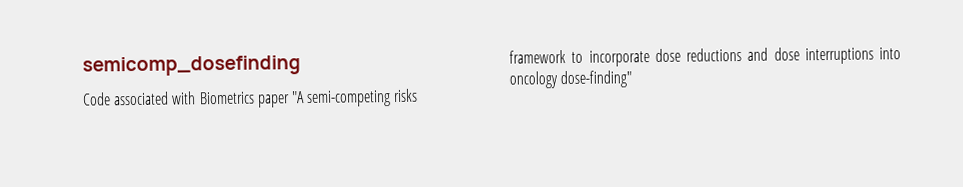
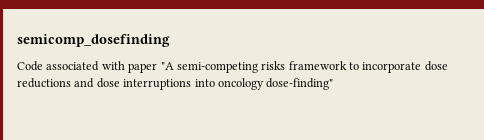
[198,91,255,105] Biometrics -> (125, 65) none

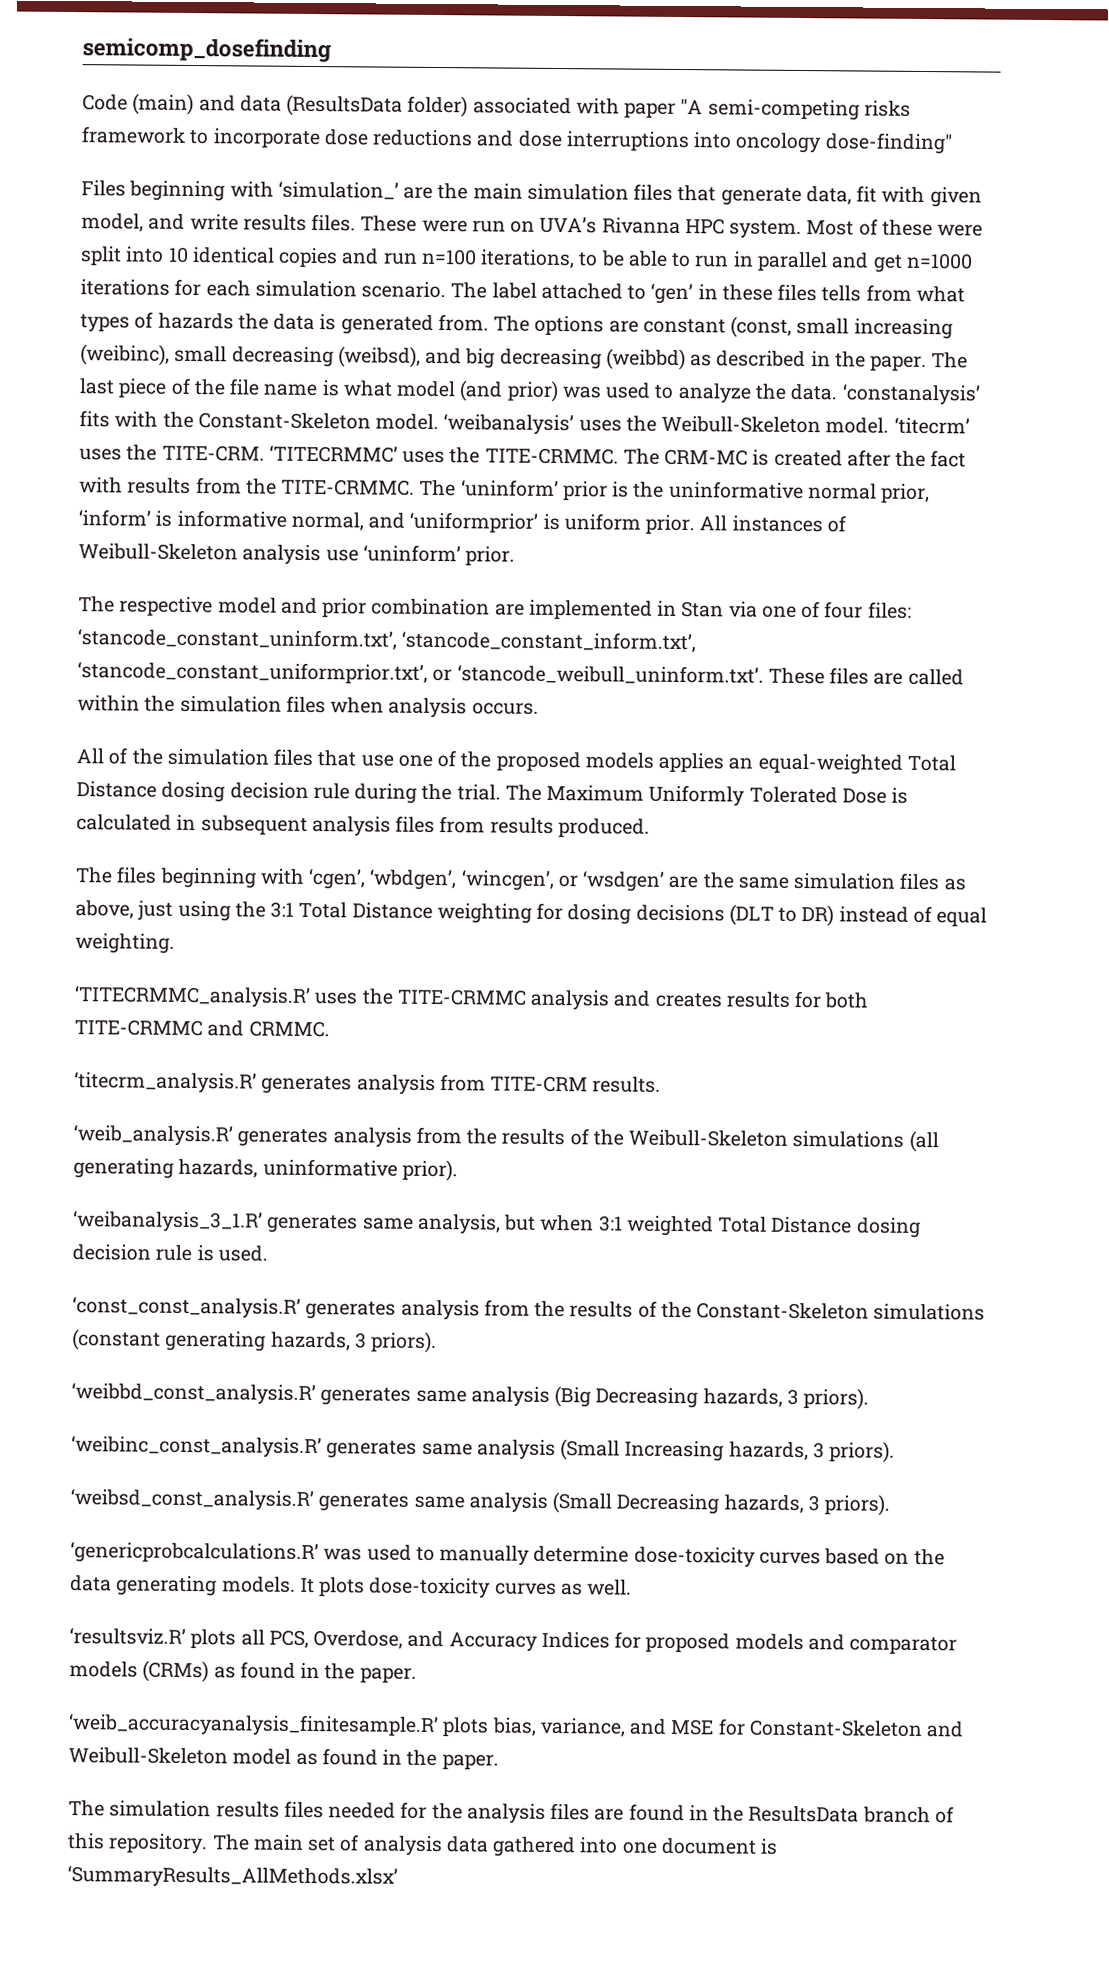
(43, 66) none -> [132,93,469,118] (main) and data (ResultsData folder)
(334, 84) none -> [81,180,982,208] [81,213,984,240] [80,246,973,273] [80,278,965,305] [80,311,953,340] [80,344,969,372] [79,377,981,406] [79,410,970,436] [79,444,967,468] [79,477,931,504] [78,509,846,535] [78,543,516,566] [78,596,912,620] [77,628,697,653] [77,661,964,686] [77,695,539,719] [76,747,956,775] [76,781,909,807] [76,814,650,838] [75,866,966,892] [75,900,988,927] [75,933,175,954] [74,985,870,1011] [74,1019,330,1038] [74,1071,662,1096] [73,1124,939,1153] [73,1158,458,1182] [73,1210,921,1239] [72,1244,268,1262] [72,1296,986,1321] [72,1329,438,1354] [71,1382,870,1410] [71,1435,896,1463] [70,1488,891,1516] [70,1541,945,1568] [70,1575,633,1599] [69,1627,958,1655] [69,1660,417,1683] [68,1713,965,1738] [68,1747,499,1770] [68,1800,954,1824] [67,1833,779,1858] [67,1865,398,1889] // Files beginning with ‘simulation_’ are the main simulation files that generate data, fit with given model, and write results files. These were run on UVA’s Rivanna HPC system. Most of these were split into 10 identical copies and run n=100 iterations, to be able to run in parallel and get n=1000 iterations for each simulation scenario. The label attached to ‘gen’ in these files tells from what types of hazards the data is generated from. The options are constant (const, small increasing (weibinc), small decreasing (weibsd), and big decreasing (weibbd) as described in the paper. The last piece of the file name is what model (and prior) was used to analyze the data. ‘constanalysis’ fits with the Constant-Skeleton model. ‘weibanalysis’ uses the Weibull-Skeleton model. ‘titecrm’ uses the TITE-CRM. ‘TITECRMMC’ uses the TITE-CRMMC. The CRM-MC is created after the fact with results from the TITE-CRMMC. The ‘uninform’ prior is the uninformative normal prior, ‘inform’ is informative normal, and ‘uniformprior’ is uniform prior. All instances of Weibull-Skeleton analysis use ‘uninform’ prior. // The respective model and prior combination are implemented in Stan via one of four files: ‘stancode_constant_uninform.txt’, ‘stancode_constant_inform.txt’, ‘stancode_constant_uniformprior.txt’, or ‘stancode_weibull_uninform.txt’. These files are called within the simulation files when analysis occurs. // All of the simulation files that use one of the proposed models applies an equal-weighted Total Distance dosing decision rule during the trial. The Maximum Uniformly Tolerated Dose is calculated in subsequent analysis files from results produced. // The files beginning with ‘cgen’, ‘wbdgen’, ‘wincgen’, or ‘wsdgen’ are the same simulation files as above, just using the 3:1 Total Distance weighting for dosing decisions (DLT to DR) instead of equal weighting. // ‘TITECRMMC_analysis.R’ uses the TITE-CRMMC analysis and creates results for both TITE-CRMMC and CRMMC. // ‘titecrm_analysis.R’ generates analysis from TITE-CRM results. // ‘weib_analysis.R’ generates analysis from the results of the Weibull-Skeleton simulations (all generating hazards, uninformative prior). // ‘weibanalysis_3_1.R’ generates same analysis, but when 3:1 weighted Total Distance dosing decision rule is used. // ‘const_const_analysis.R’ generates analysis from the results of the Constant-Skeleton simulations (constant generating hazards, 3 priors). // ‘weibbd_const_analysis.R’ generates same analysis (Big Decreasing hazards, 3 priors). // ‘weibinc_const_analysis.R’ generates same analysis (Small Increasing hazards, 3 priors). // ‘weibsd_const_analysis.R’ generates same analysis (Small Decreasing hazards, 3 priors). // ‘genericprobcalculations.R’ was used to manually determine dose-toxicity curves based on the data generating models. It plots dose-toxicity curves as well. // ‘resultsviz.R’ plots all PCS, Overdose, and Accuracy Indices for proposed models and comparator models (CRMs) as found in the paper. // ‘weib_accuracyanalysis_finitesample.R’ plots bias, variance, and MSE for Constant-Skeleton and Weibull-Skeleton model as found in the paper. // The simulation results files needed for the analysis files are found in the ResultsData branch of this repository. The main set of analysis data gathered into one document is ‘SummaryResults_AllMethods.xlsx’

